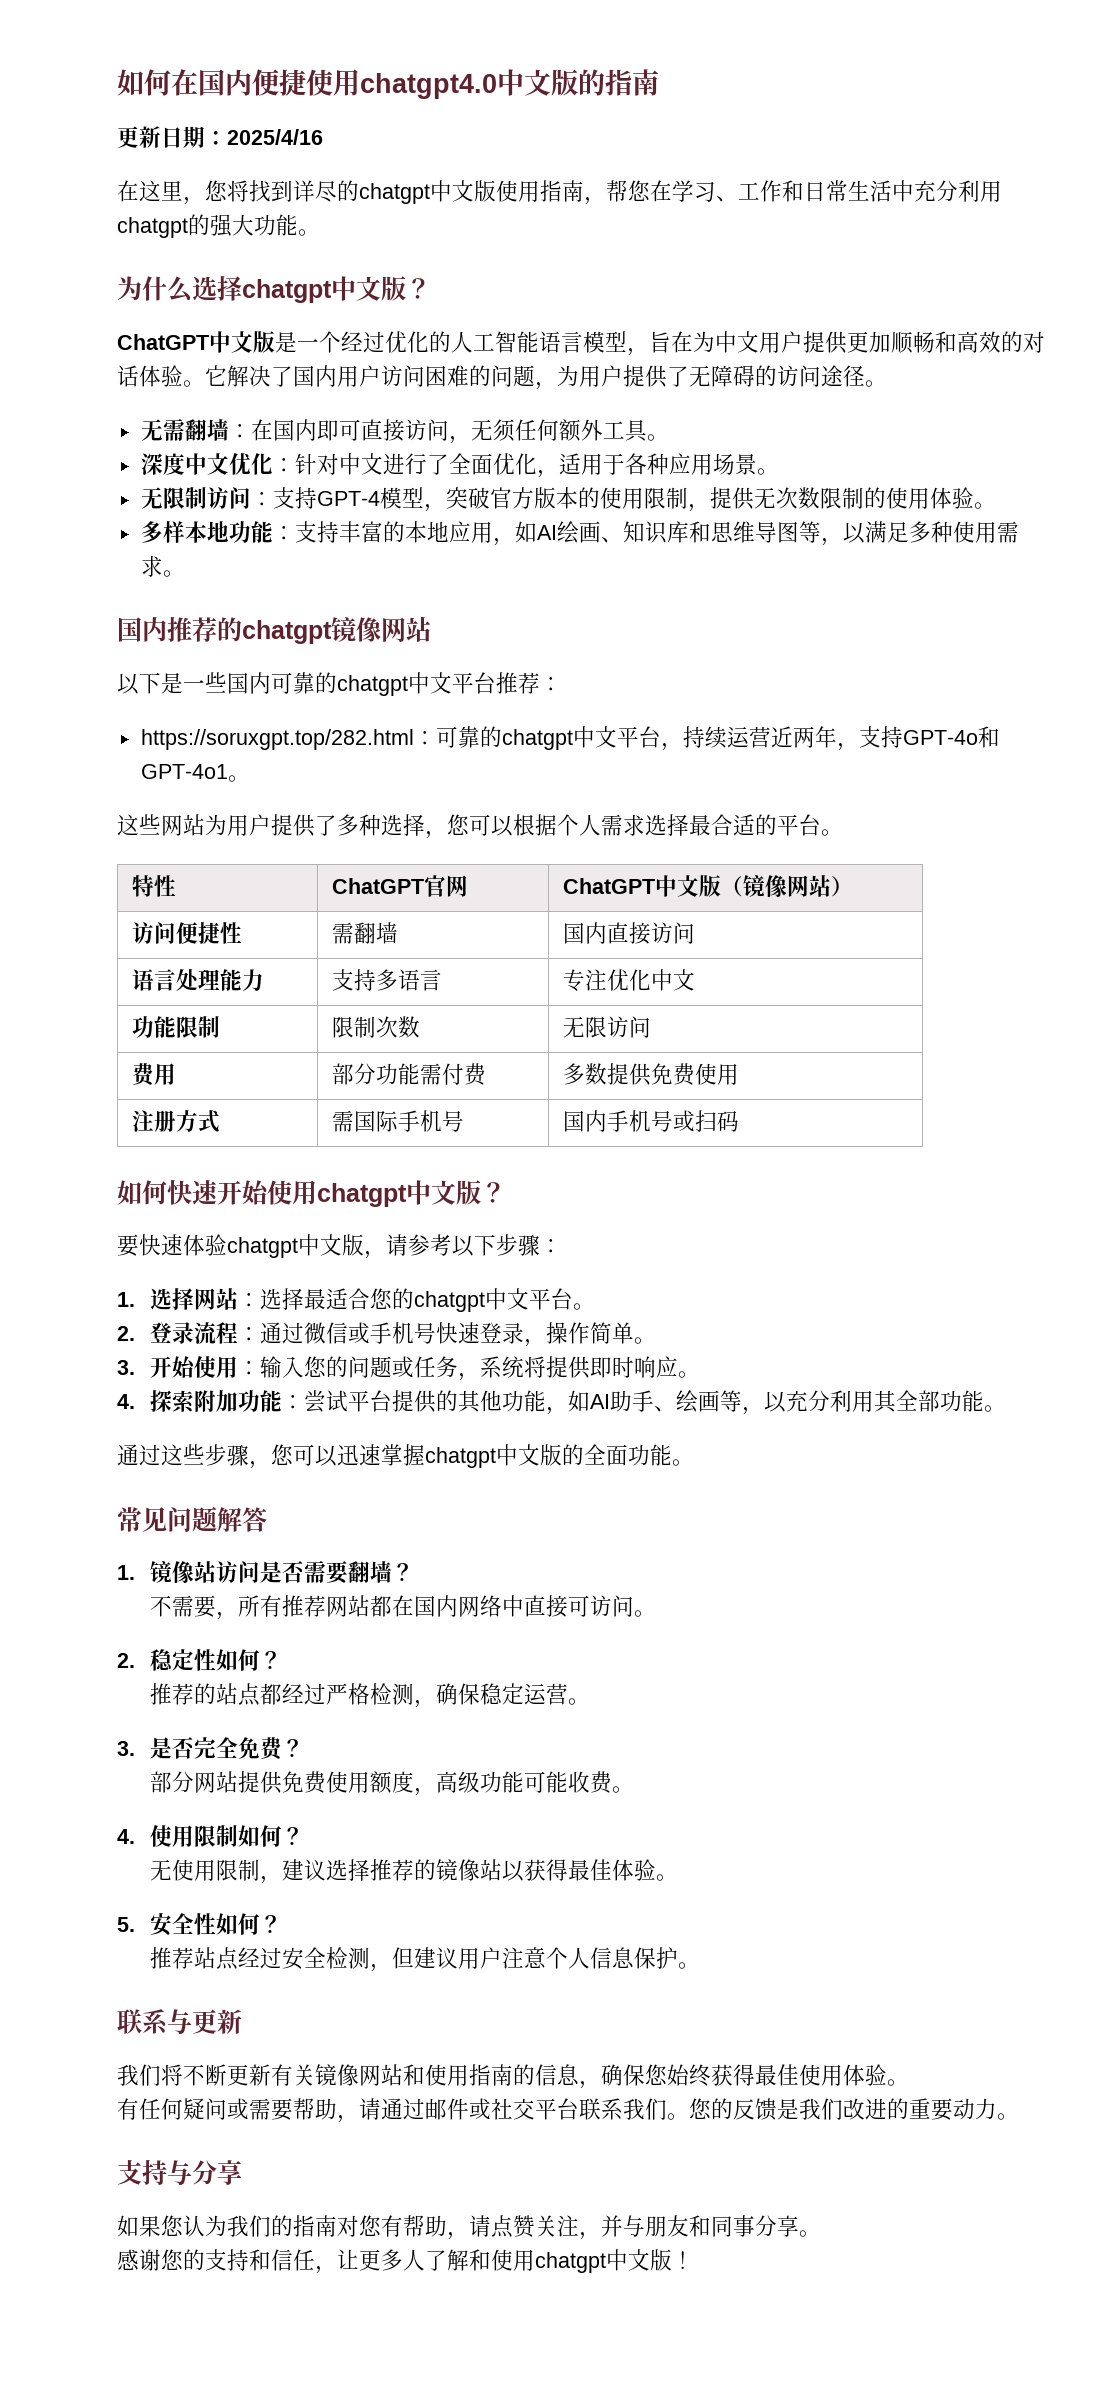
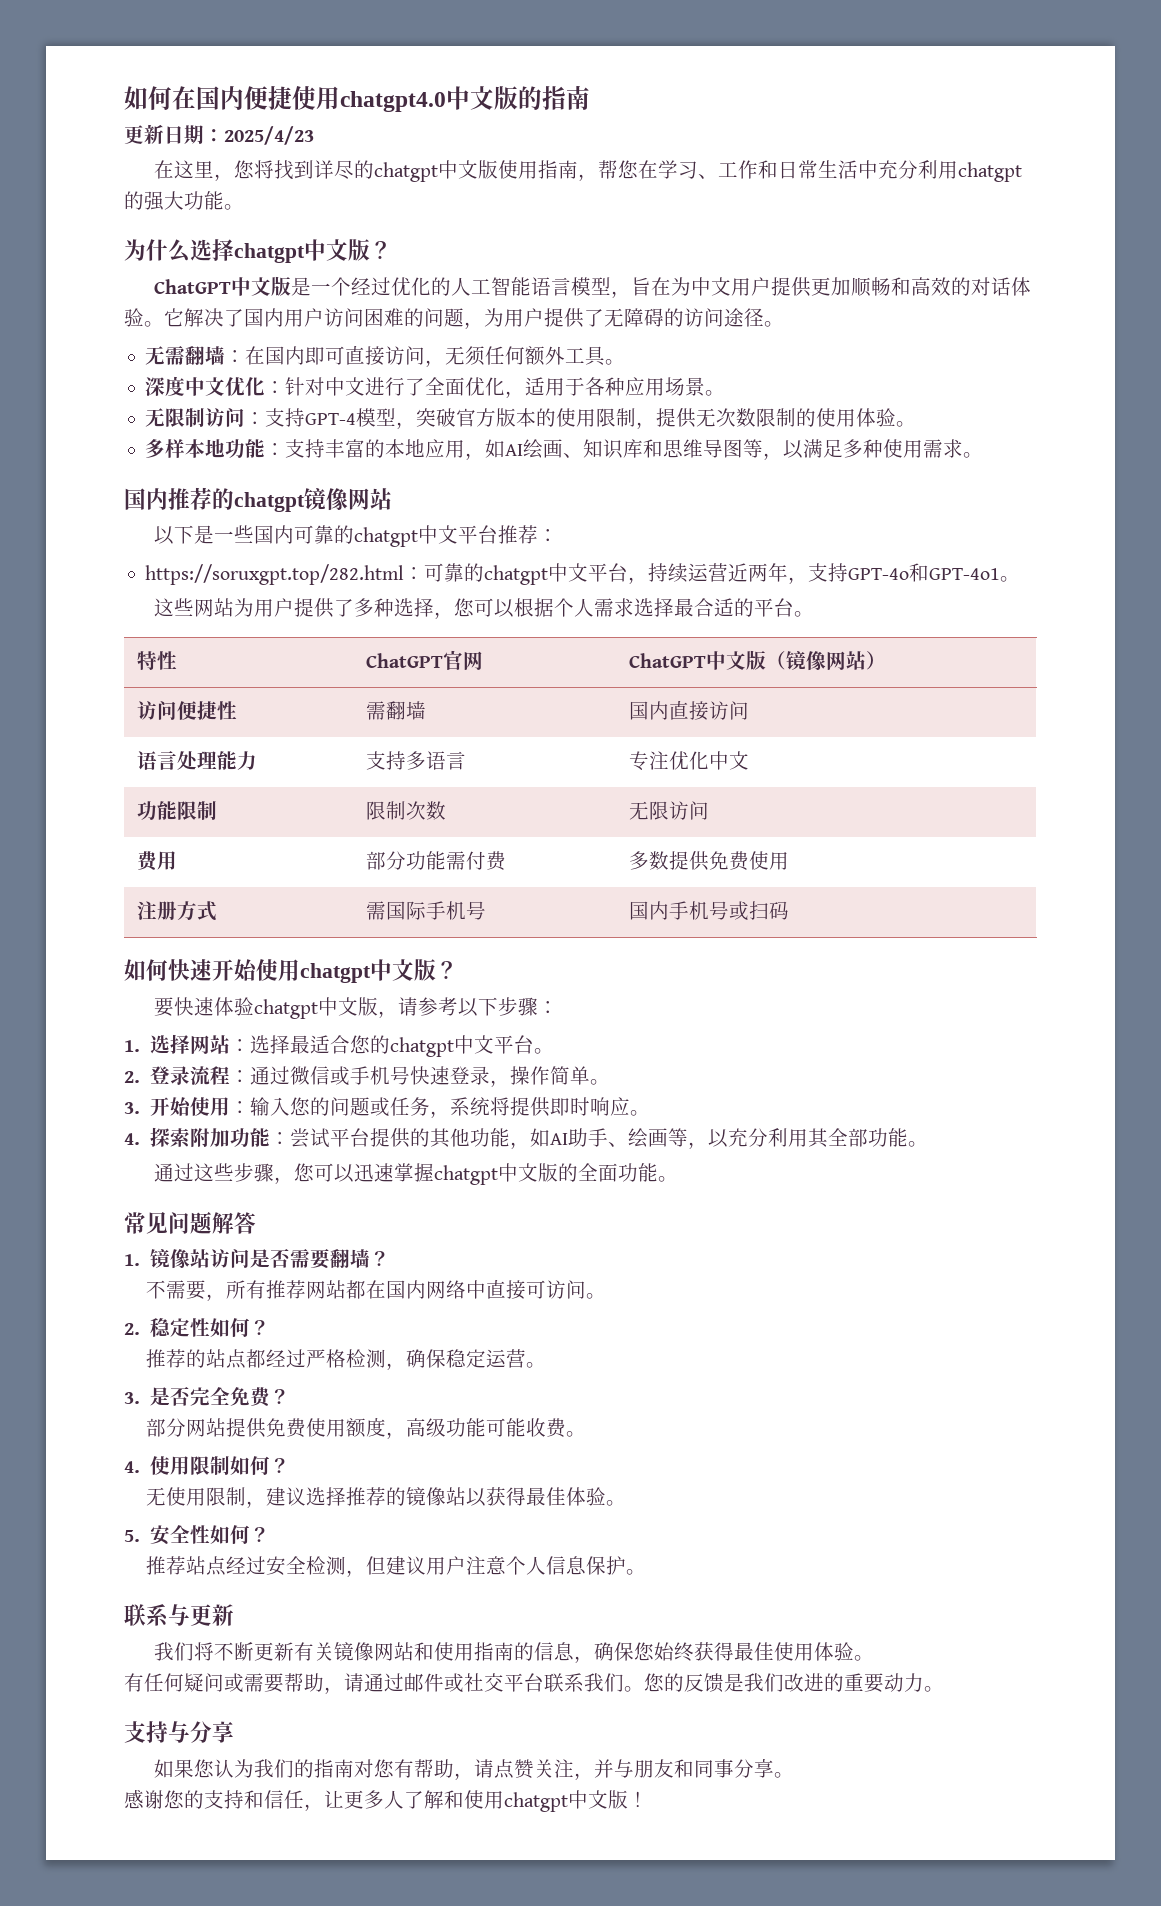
[227,129,323,145] 2025/4/16 -> [224,126,314,145] 2025/4/23

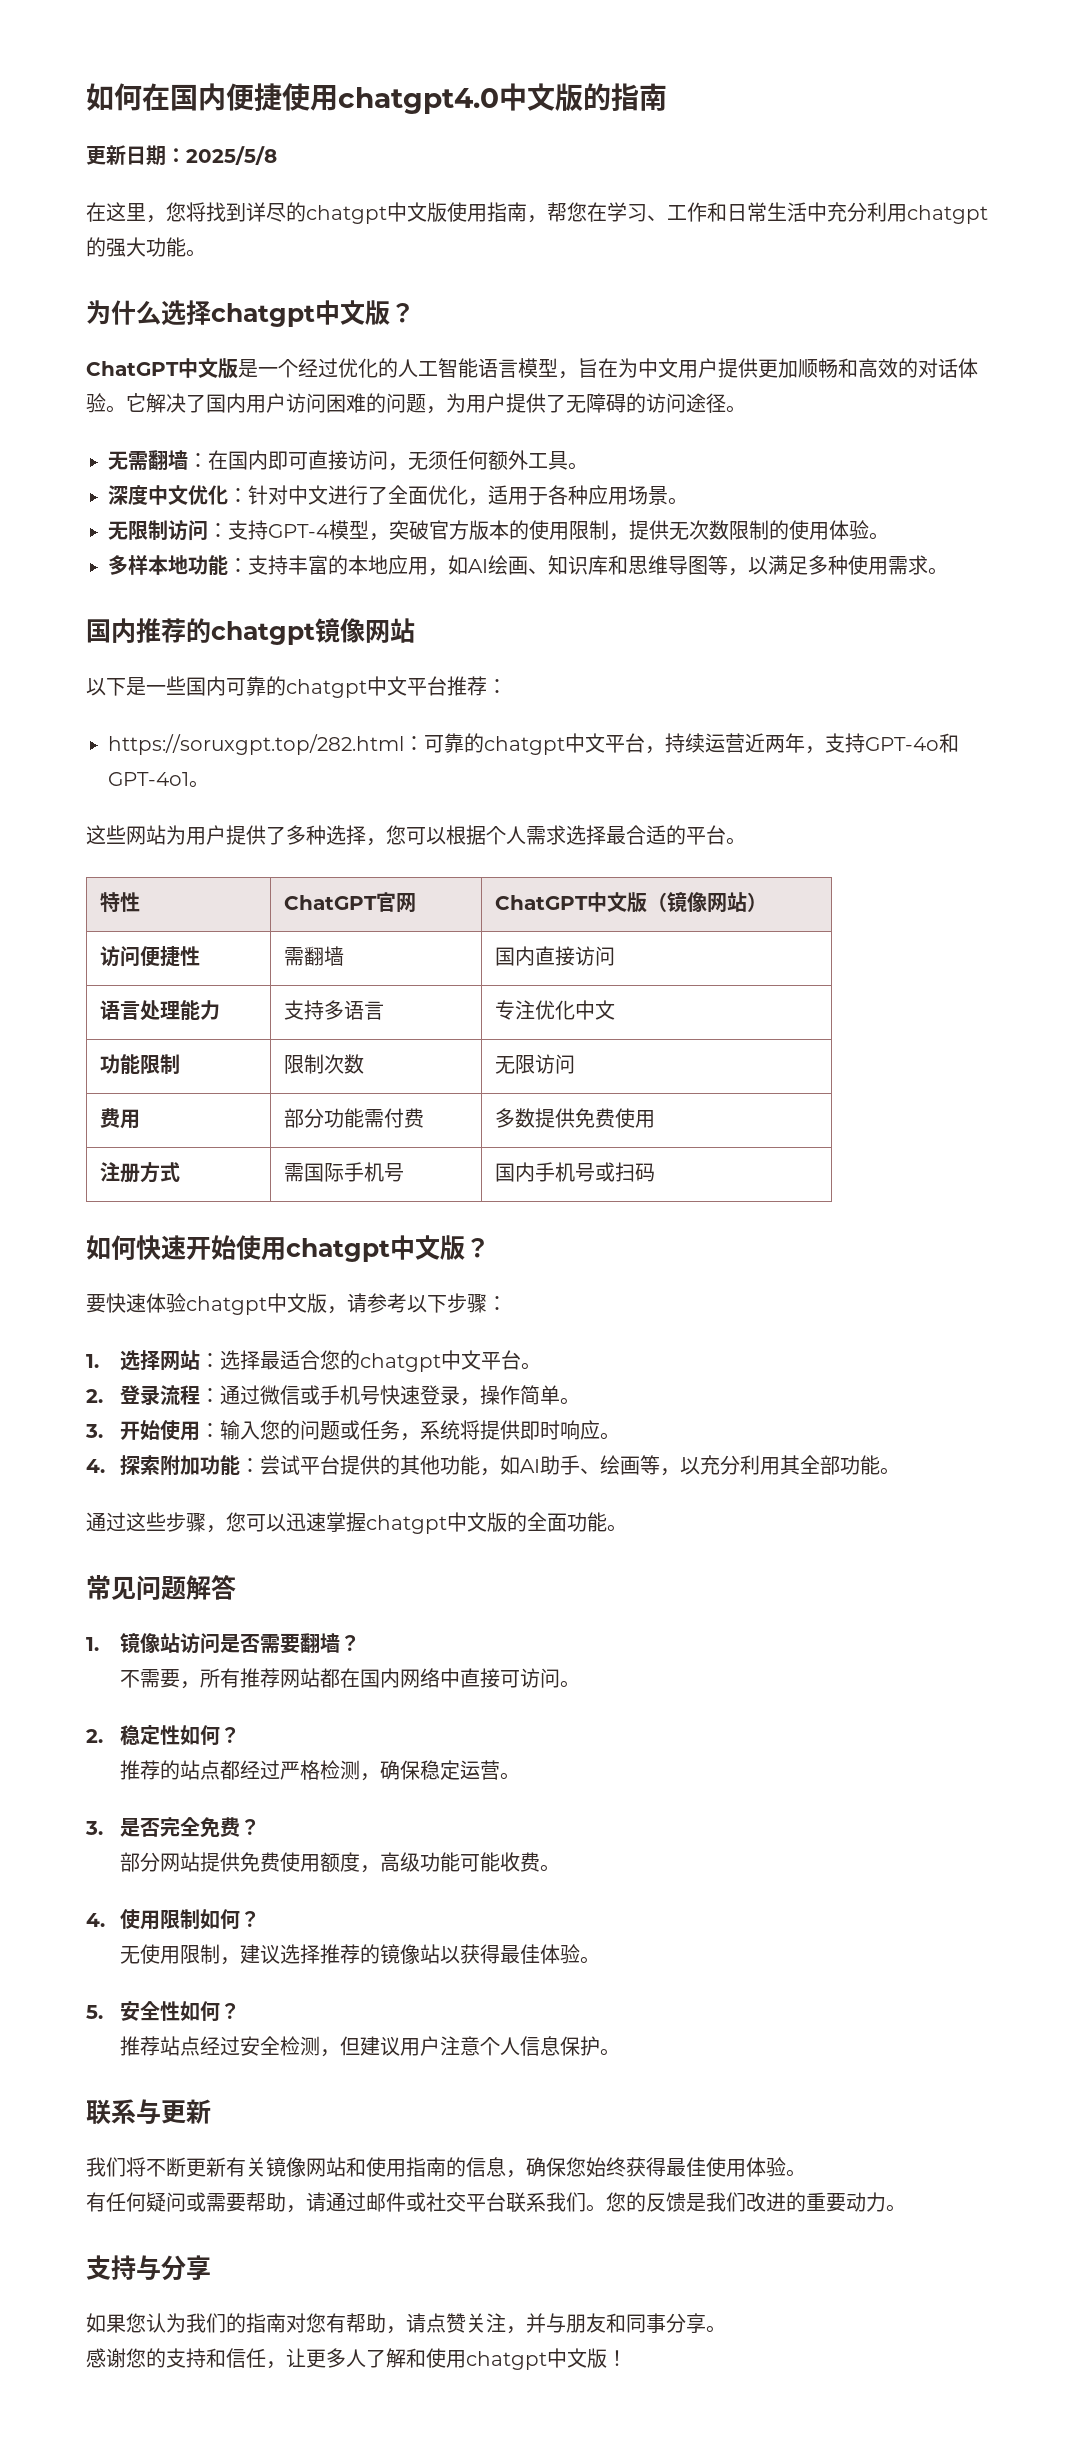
[224,126,314,145] 2025/4/23 -> [186,146,277,165] 2025/5/8

